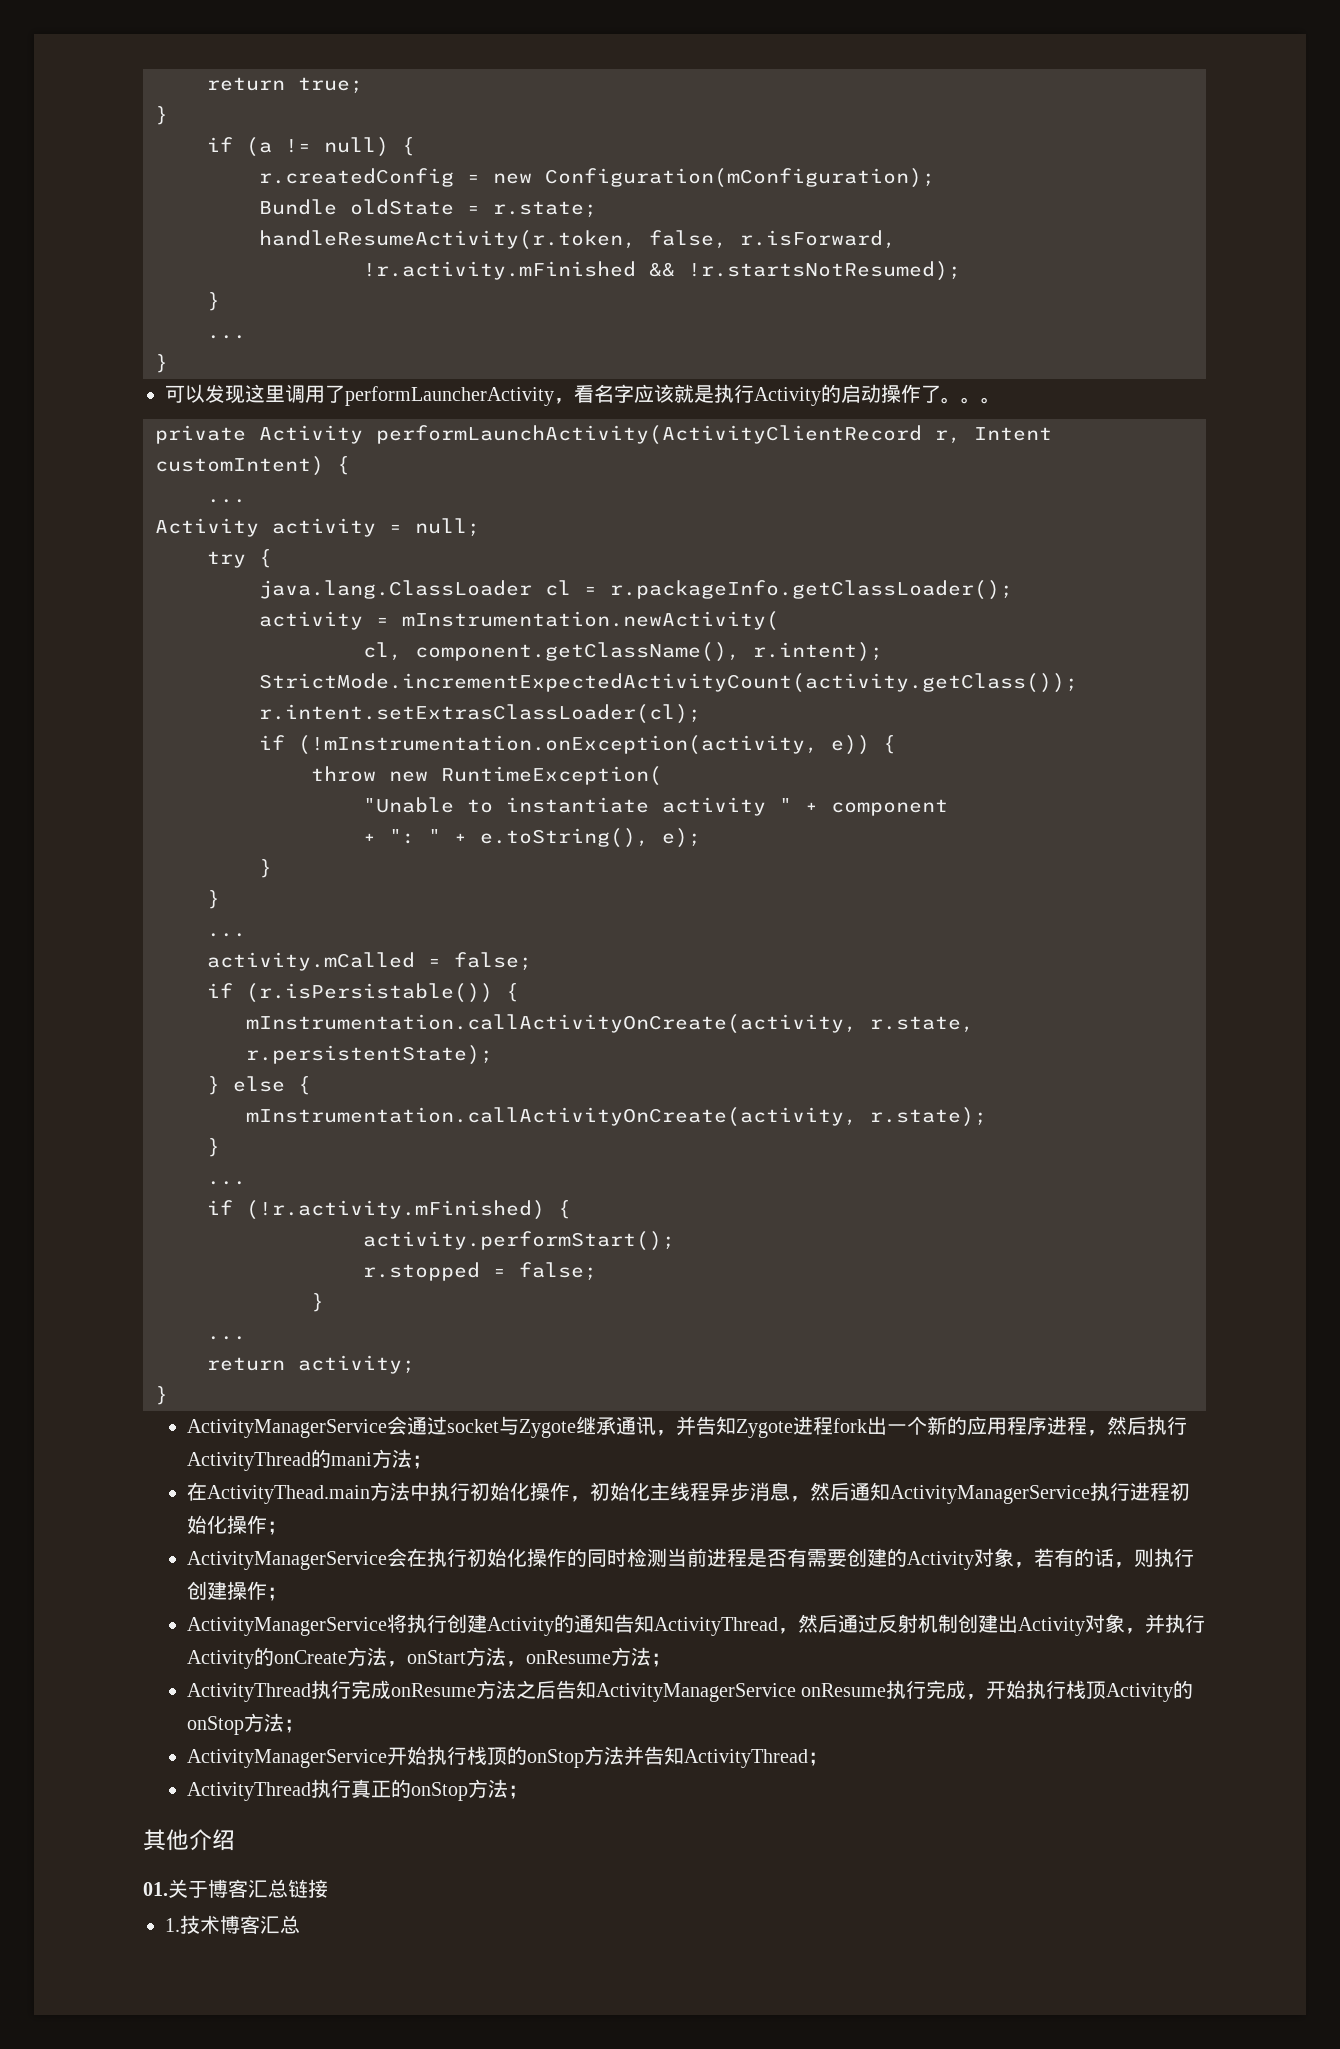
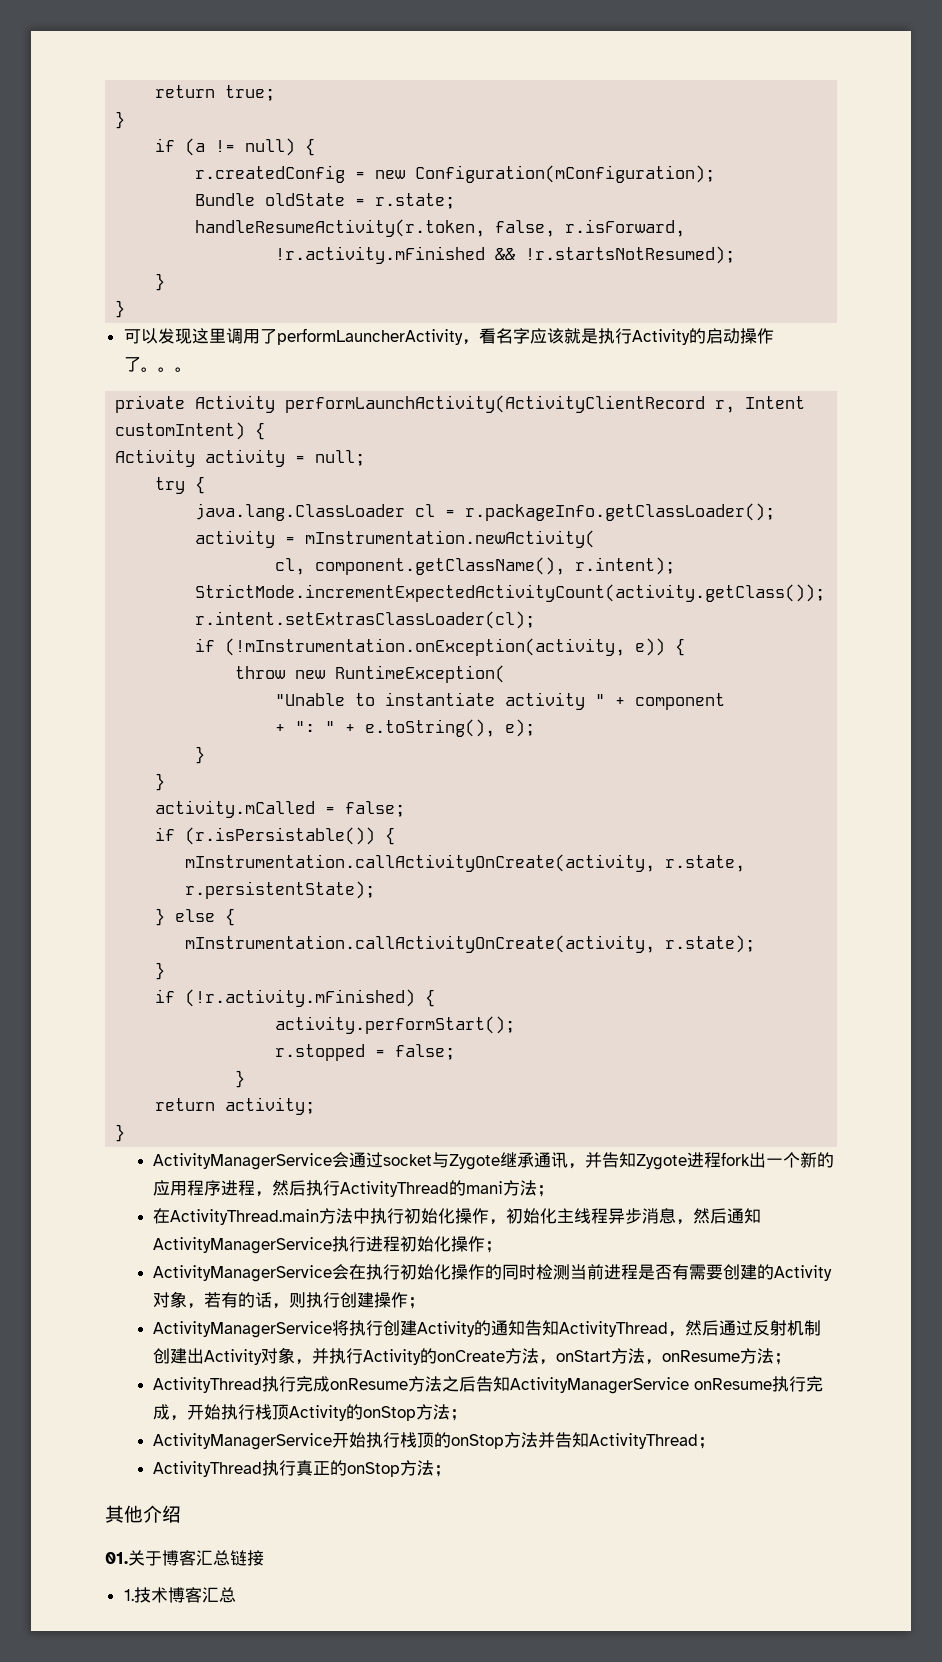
[207,335,246,339] // ... -> (166, 282) none
[207,499,246,503] // ... -> (266, 431) none
[207,933,246,937] // ... -> (166, 782) none
[207,1181,246,1185] // ... -> (166, 971) none
[207,1336,246,1340] // ... -> (246, 1079) none
[207,1485,371,1504] ActivityThead.main -> [170,1209,320,1225] ActivityThread.main

